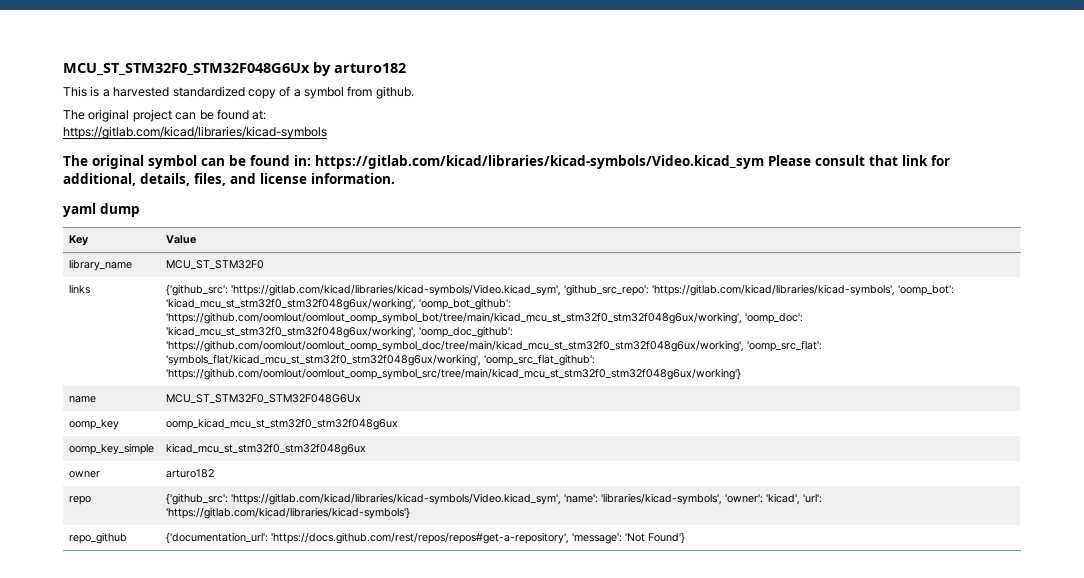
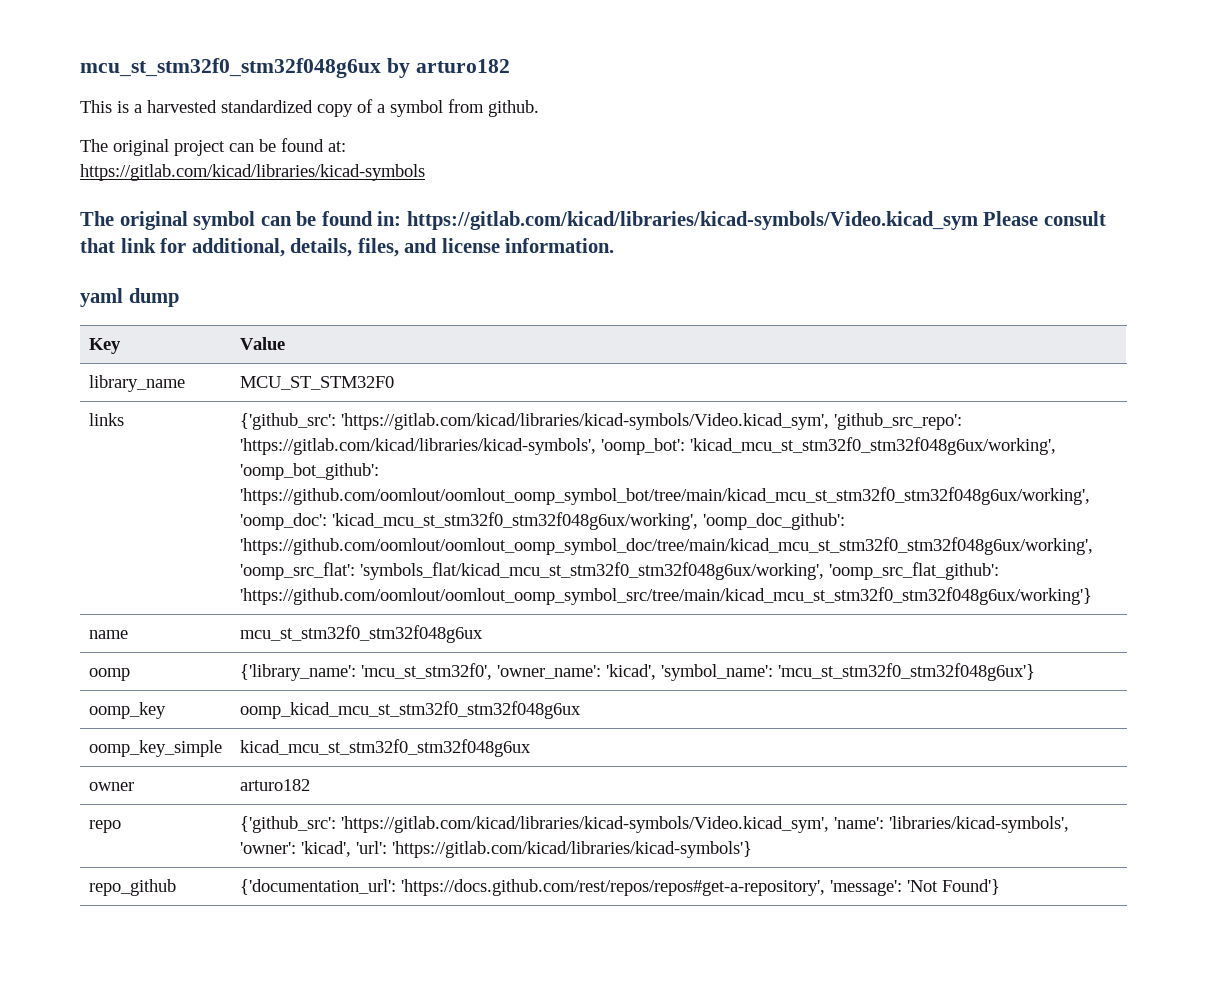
[63,63,310,75] MCU_ST_STM32F0_STM32F048G6Ux -> [80,58,381,78] mcu_st_stm32f0_stm32f048g6ux
[165,394,361,403] MCU_ST_STM32F0_STM32F048G6Ux -> [239,625,483,643] [88,668,130,681] [239,663,1035,681] mcu_st_stm32f0_stm32f048g6ux // oomp | {'library_name': 'mcu_st_stm32f0', 'owner_name': 'kicad', 'symbol_name': 'mcu_st_stm32f0_stm32f048g6ux'}

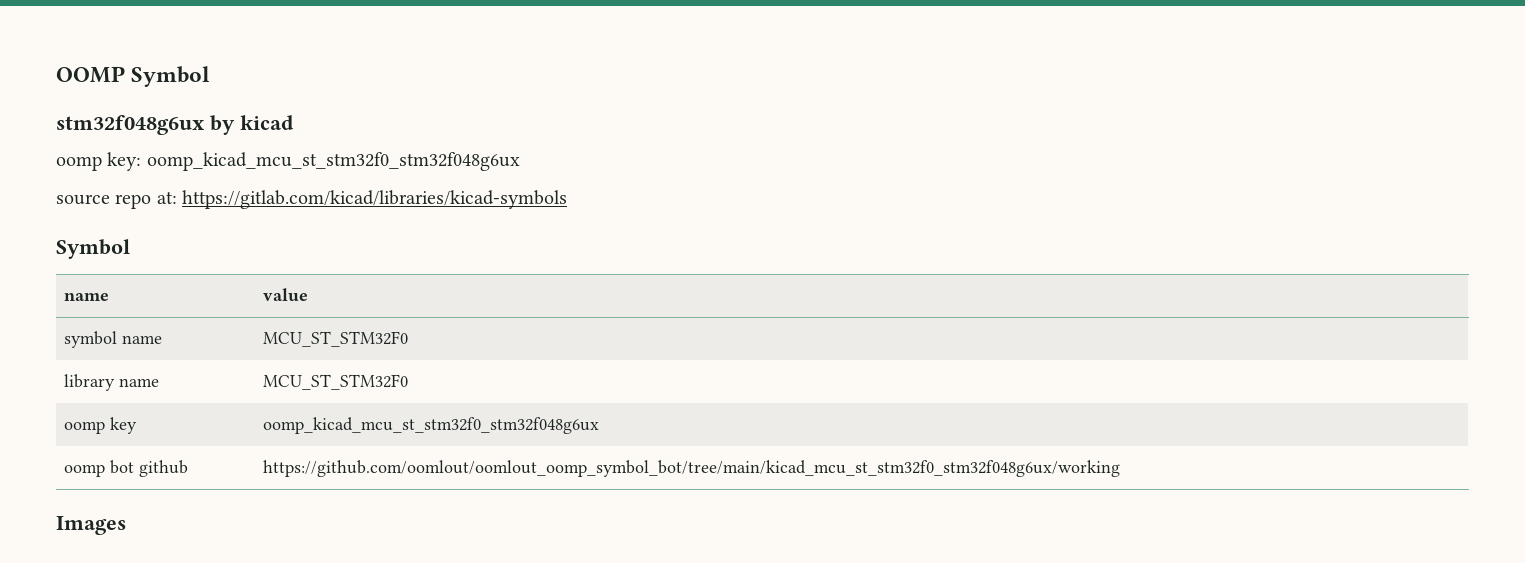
[80,58,510,78] [80,99,539,117] [80,138,324,156] mcu_st_stm32f0_stm32f048g6ux by arturo182 // This is a harvested standardized copy of a symbol from github. // The original project can be found -> [56,66,211,87] [56,115,294,135] [56,152,520,171] [56,194,152,209] OOMP Symbol // stm32f048g6ux by kicad // oomp key: oomp_kicad_mcu_st_stm32f0_stm32f048g6ux // source repo
(346, 146) // -> (177, 197) none
[80,211,1106,230] [80,238,615,257] [80,288,179,307] [88,338,121,354] [239,337,285,350] [88,375,185,392] [239,376,394,390] [88,413,124,426] [239,413,962,430] [239,437,1056,455] [239,463,379,480] [239,487,1090,505] [239,512,845,530] [239,537,1093,555] [239,562,999,580] [239,587,1092,605] [88,630,128,639] [239,625,483,643] [88,668,130,681] [239,663,1035,681] [88,702,166,719] [239,701,581,719] [88,740,222,757] [239,739,531,757] [88,782,134,791] [239,779,310,791] [88,820,121,833] [239,816,1069,833] [239,841,752,858] [88,879,176,896] [239,879,1000,896] The original symbol can be found in: https://gitlab.com/kicad/libraries/kicad-symbols/Video.kicad_sym Please consult that link for additional, details, files, and license information. // yaml dump // Key | Value // library_name | MCU_ST_STM32F0 // links | {'github_src': 'https://gitlab.com/kicad/libraries/kicad-symbols/Video.kicad_sym', 'github_src_repo': 'https://gitlab.com/kicad/libraries/kicad-symbols', 'oomp_bot': 'kicad_mcu_st_stm32f0_stm32f048g6ux/working', 'oomp_bot_github': 'https://github.com/oomlout/oomlout_oomp_symbol_bot/tree/main/kicad_mcu_st_stm32f0_stm32f048g6ux/working', 'oomp_doc': 'kicad_mcu_st_stm32f0_stm32f048g6ux/working', 'oomp_doc_github': 'https://github.com/oomlout/oomlout_oomp_symbol_doc/tree/main/kicad_mcu_st_stm32f0_stm32f048g6ux/working', 'oomp_src_flat': 'symbols_flat/kicad_mcu_st_stm32f0_stm32f048g6ux/working', 'oomp_src_flat_github': 'https://github.com/oomlout/oomlout_oomp_symbol_src/tree/main/kicad_mcu_st_stm32f0_stm32f048g6ux/working'} // name | mcu_st_stm32f0_stm32f048g6ux // oomp | {'library_name': 'mcu_st_stm32f0', 'owner_name': 'kicad', 'symbol_name': 'mcu_st_stm32f0_stm32f048g6ux'} // oomp_key | oomp_kicad_mcu_st_stm32f0_stm32f048g6ux // oomp_key_simple | kicad_mcu_st_stm32f0_stm32f048g6ux // owner | arturo182 // repo | {'github_src': 'https://gitlab.com/kicad/libraries/kicad-symbols/Video.kicad_sym', 'name': 'libraries/kicad-symbols', 'owner': 'kicad', 'url': 'https://gitlab.com/kicad/libraries/kicad-symbols'} // repo_github | {'documentation_url': 'https://docs.github.com/rest/repos/repos#get-a-repository', 'message': 'Not Found'} -> [56,239,130,259] [64,293,110,301] [263,288,309,301] [64,331,163,348] [263,331,409,347] [64,374,160,391] [263,374,409,390] [64,417,138,434] [263,417,600,434] [64,460,189,477] [263,460,1121,477] [56,516,126,535] Symbol // name | value // symbol name | MCU_ST_STM32F0 // library name | MCU_ST_STM32F0 // oomp key | oomp_kicad_mcu_st_stm32f0_stm32f048g6ux // oomp bot github | https://github.com/oomlout/oomlout_oomp_symbol_bot/tree/main/kicad_mcu_st_stm32f0_stm32f048g6ux/working // Images

